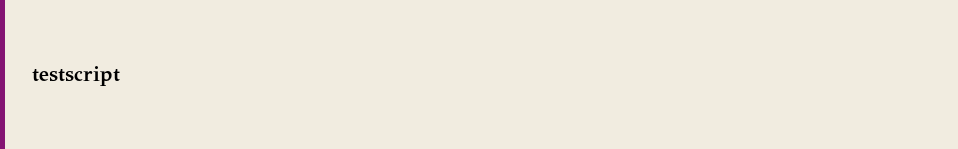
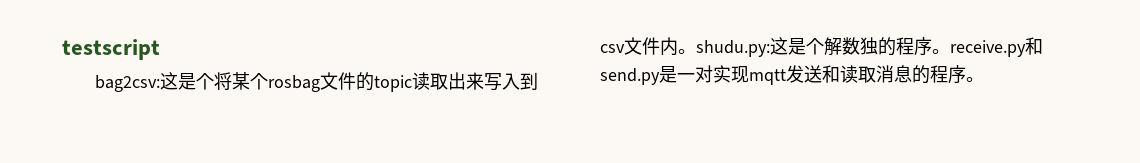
(120, 76) none -> [95,72,539,92] [600,37,1043,57] [600,65,984,85] // bag2csv:这是个将某个rosbag文件的topic读取出来写入到csv文件内。shudu.py:这是个解数独的程序。receive.py和send.py是一对实现mqtt发送和读取消息的程序。

